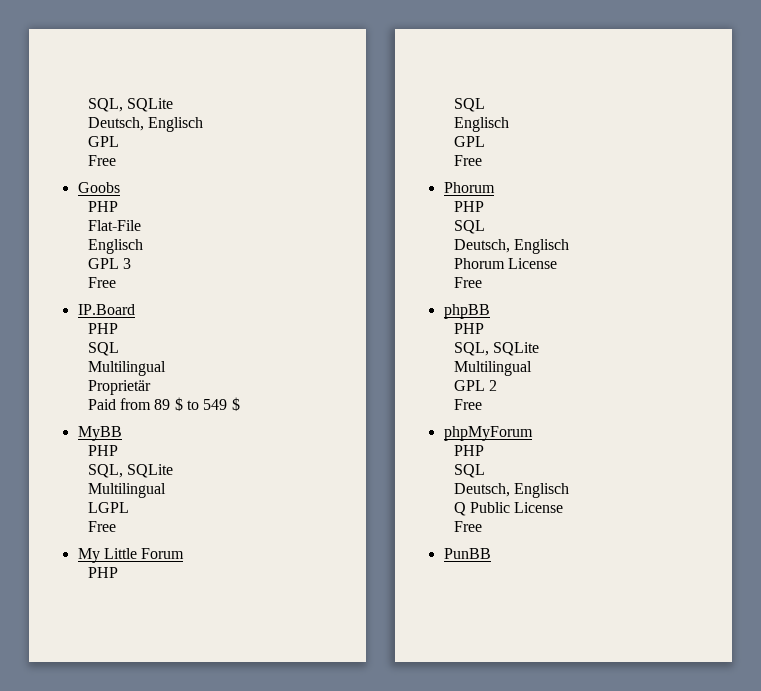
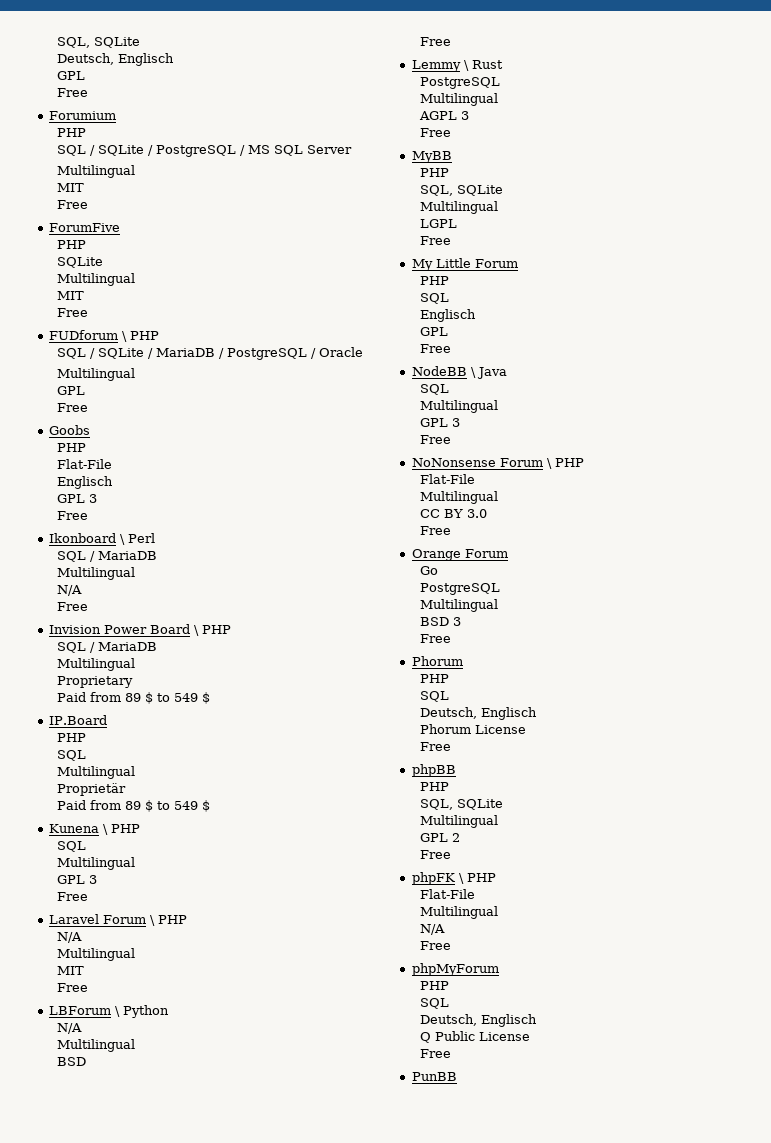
(116, 160) none -> [48,111,116,120] [56,128,86,137] [56,145,352,157] [56,165,135,178] [56,183,84,192] [56,200,88,209] [48,223,120,232] [56,240,86,249] [56,257,103,268] [56,273,135,286] [56,291,84,300] [56,308,88,317] [48,330,159,342] [56,347,363,360] [56,368,135,381] [56,386,85,395] [56,403,88,412] // Forumium // PHP // SQL / SQLite / PostgreSQL / MS SQL Server // Multilingual // MIT // Free // ForumFive // PHP // SQLite // Multilingual // MIT // Free // FUDforum \ PHP // SQL / SQLite / MariaDB / PostgreSQL / Oracle // Multilingual // GPL // Free
(116, 282) none -> [48,533,155,545] [56,551,157,562] [56,567,135,580] [56,585,82,596] [56,602,88,611] [48,624,231,636] [56,642,157,653] [56,658,135,671] [56,676,133,688] [56,692,210,704] // Ikonboard \ Perl // SQL / MariaDB // Multilingual // N/A // Free // Invision Power Board \ PHP // SQL / MariaDB // Multilingual // Proprietary // Paid from 89 $ to 549 $
(240, 404) none -> [48,824,140,835] [56,841,86,852] [56,857,135,870] [56,875,97,884] [56,892,88,901] [48,914,187,926] [56,932,82,943] [56,948,135,961] [56,966,84,975] [56,983,88,992] [48,1005,169,1018] [56,1023,82,1034] [56,1039,135,1052] [56,1057,86,1066] [419,37,451,46] [411,60,503,72] [419,77,500,89] [419,93,498,106] [418,111,469,120] [419,128,451,137] // Kunena \ PHP // SQL // Multilingual // GPL 3 // Free // Laravel Forum \ PHP // N/A // Multilingual // MIT // Free // LBForum \ Python // N/A // Multilingual // BSD // Free // Lemmy \ Rust // PostgreSQL // Multilingual // AGPL 3 // Free
(482, 160) none -> [411,366,507,379] [419,384,449,395] [419,400,498,413] [419,418,460,427] [419,435,451,444] [411,458,584,469] [419,474,475,484] [419,491,498,504] [419,509,487,518] [419,526,451,535] [411,549,508,561] [419,566,438,575] [419,583,500,595] [419,599,498,612] [419,617,461,626] [419,634,451,643] // NodeBB \ Java // SQL // Multilingual // GPL 3 // Free // NoNonsense Forum \ PHP // Flat-File // Multilingual // CC BY 3.0 // Free // Orange Forum // Go // PostgreSQL // Multilingual // BSD 3 // Free
(482, 404) none -> [411,872,496,885] [419,889,475,899] [419,906,498,919] [419,924,445,935] [419,941,451,950] // phpFK \ PHP // Flat-File // Multilingual // N/A // Free

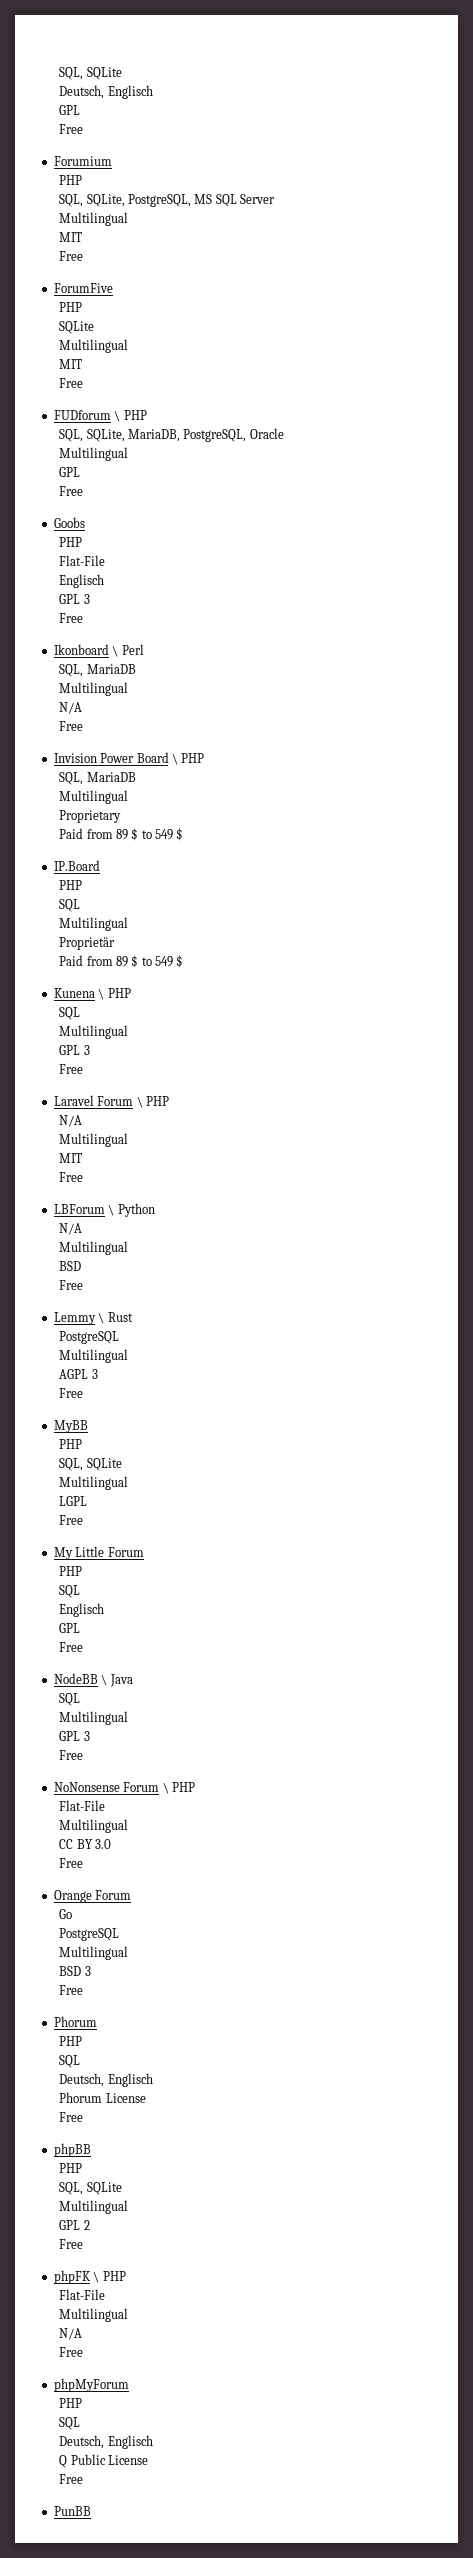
[56,145,245,157] SQL / SQLite / PostgreSQL / -> [59,194,191,207] SQL, SQLite, PostgreSQL,
[56,348,316,360] SQL / SQLite / MariaDB / PostgreSQL / -> [59,429,247,442] SQL, SQLite, MariaDB, PostgreSQL,
[56,551,95,562] SQL / -> [59,664,84,677] SQL,
[56,642,95,653] SQL / -> [59,772,84,785] SQL,

